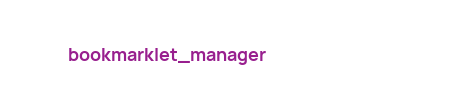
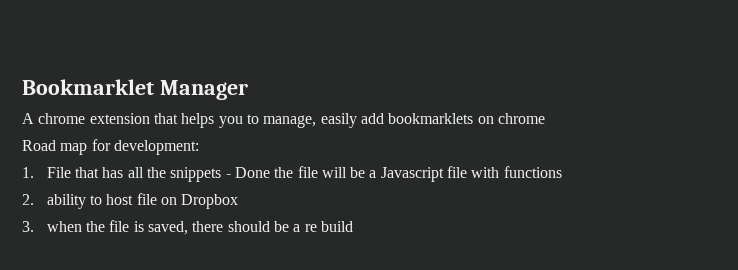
[68,48,266,65] bookmarklet_manager -> [22,79,248,100] [22,113,545,128] [22,139,199,155] [22,166,562,182] [22,193,239,209] [22,220,353,235] Bookmarklet Manager // A chrome extension that helps you to manage, easily add bookmarklets on chrome // Road map for development: // 1. File that has all the snippets - Done the file will be a Javascript file with functions // 2. ability to host file on Dropbox // 3. when the file is saved, there should be a re build

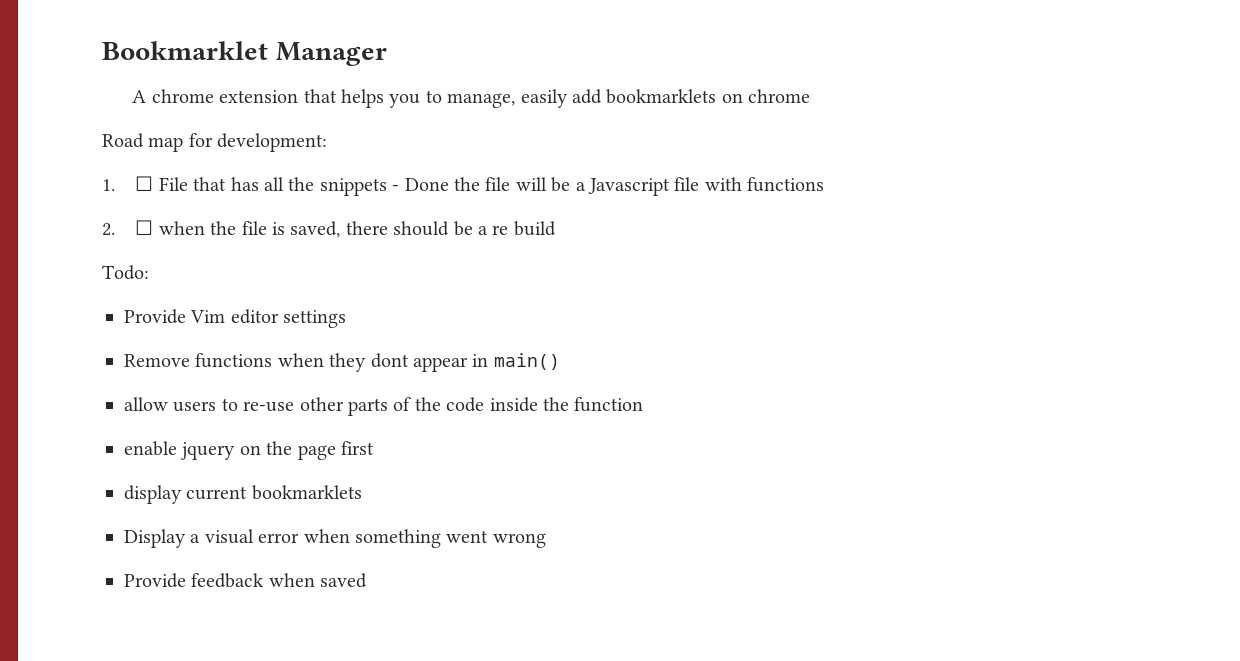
(34, 172) none -> [135,176,154,191] ☐
[46,193,239,209] [22,221,34,232] ability to host file on Dropbox // 3. -> [135,220,154,235] ☐
(353, 226) none -> [102,265,149,280] [124,309,347,328] [124,353,560,372] [124,397,644,416] [124,441,374,460] [124,485,362,504] [124,529,546,548] [124,573,368,588] // Todo: // Provide Vim editor settings // Remove functions when they dont appear in main() // allow users to re-use other parts of the code inside the function // enable jquery on the page first // display current bookmarklets // Display a visual error when something went wrong // Provide feedback when saved

